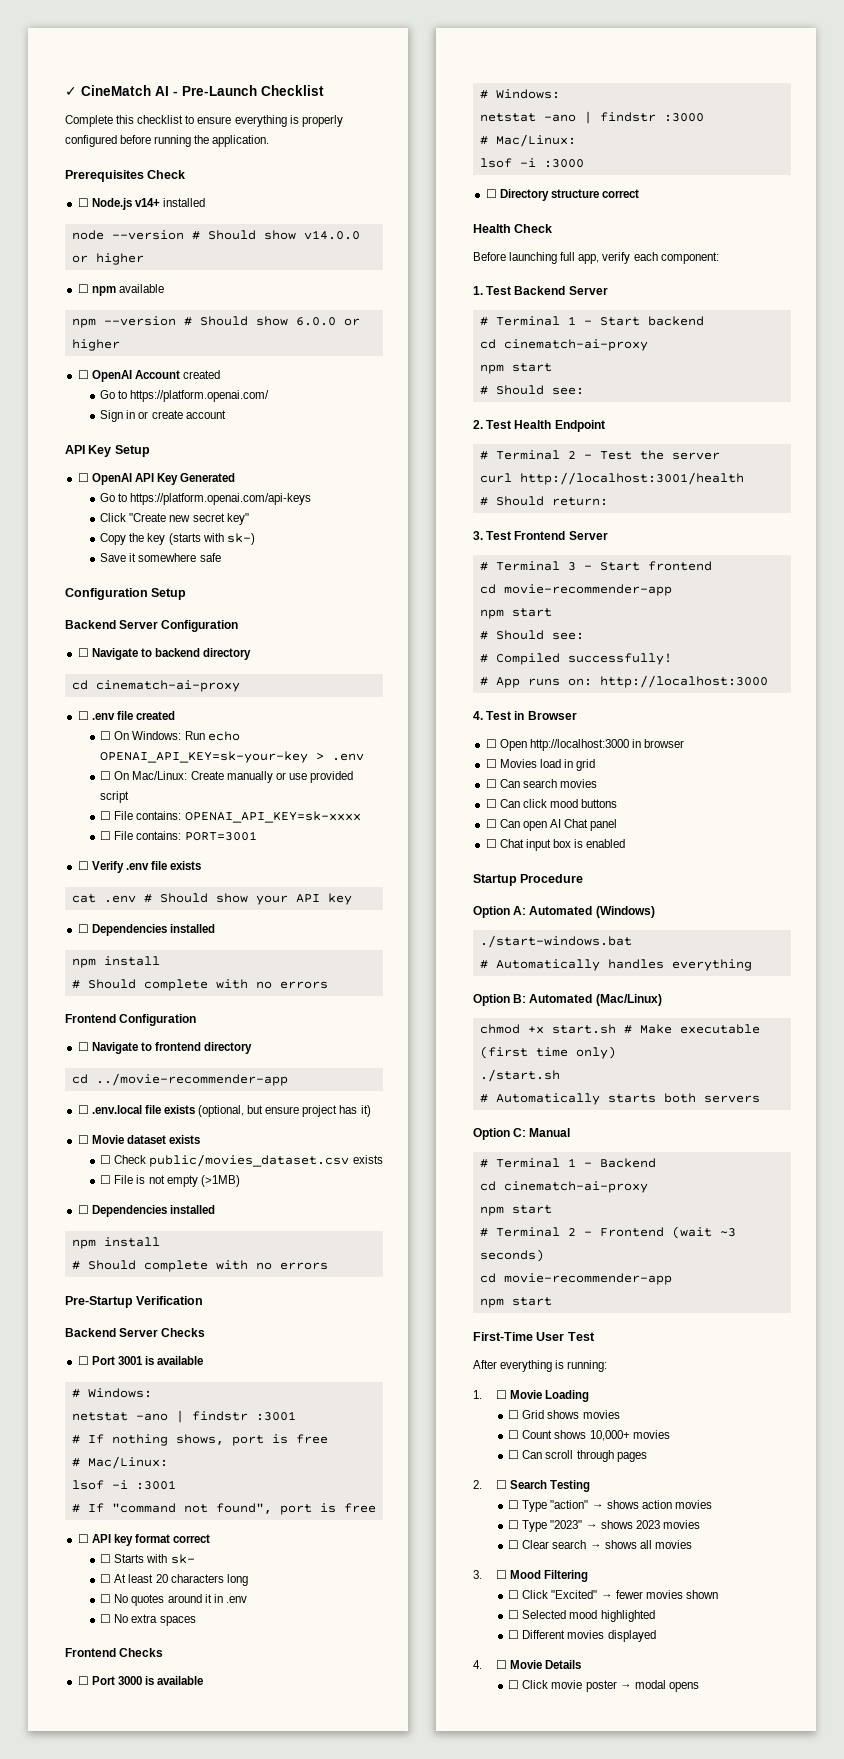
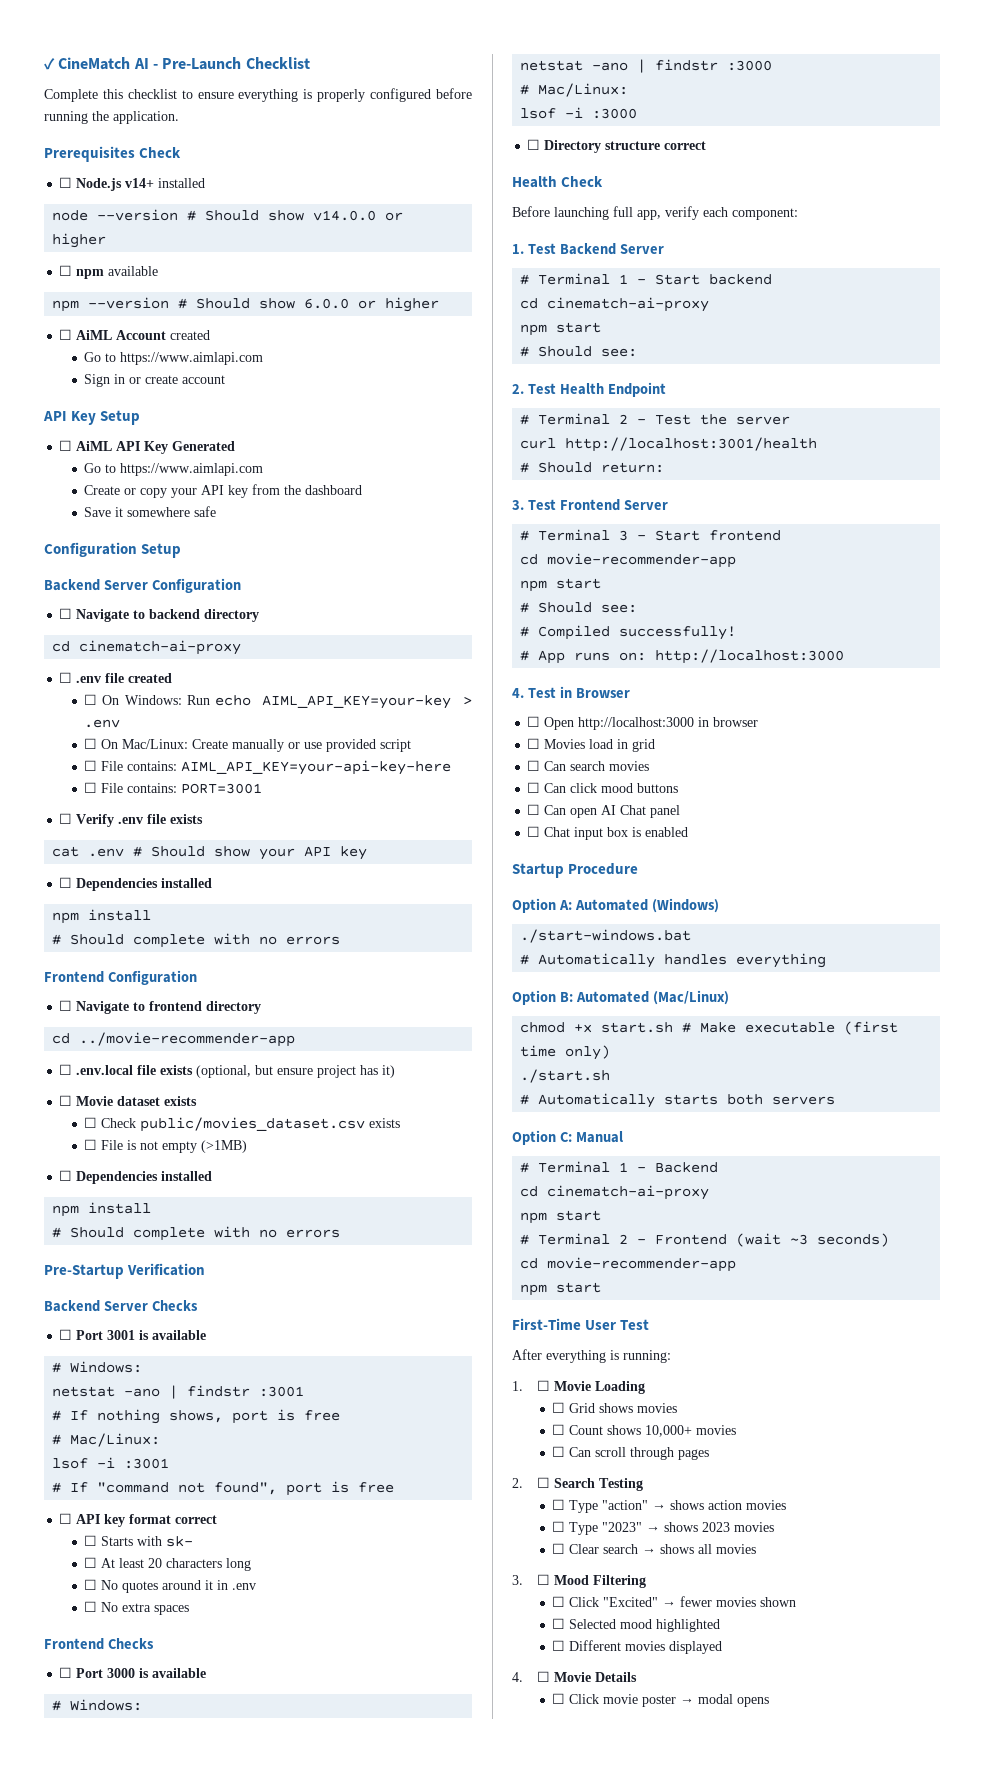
[91,370,132,382] OpenAI -> [76,330,113,340] AiML
[130,390,270,402] https://platform.openai.com/ -> [120,352,264,365] https://www.aimlapi.com
[91,473,132,485] OpenAI -> [76,441,113,451] AiML
[130,493,312,505] [100,513,249,525] [100,533,255,545] https://platform.openai.com/api-keys // Click "Create new secret key" // Copy the key (starts with sk-) -> [120,463,264,476] [84,484,363,498] https://www.aimlapi.com // Create or copy your API key from the dashboard
[100,751,309,763] OPENAI_API_KEY=sk-your-key -> [262,695,452,709] AIML_API_KEY=your-key
[184,811,361,823] OPENAI_API_KEY=sk-xxxx -> [181,760,452,775] AIML_API_KEY=your-api-key-here

